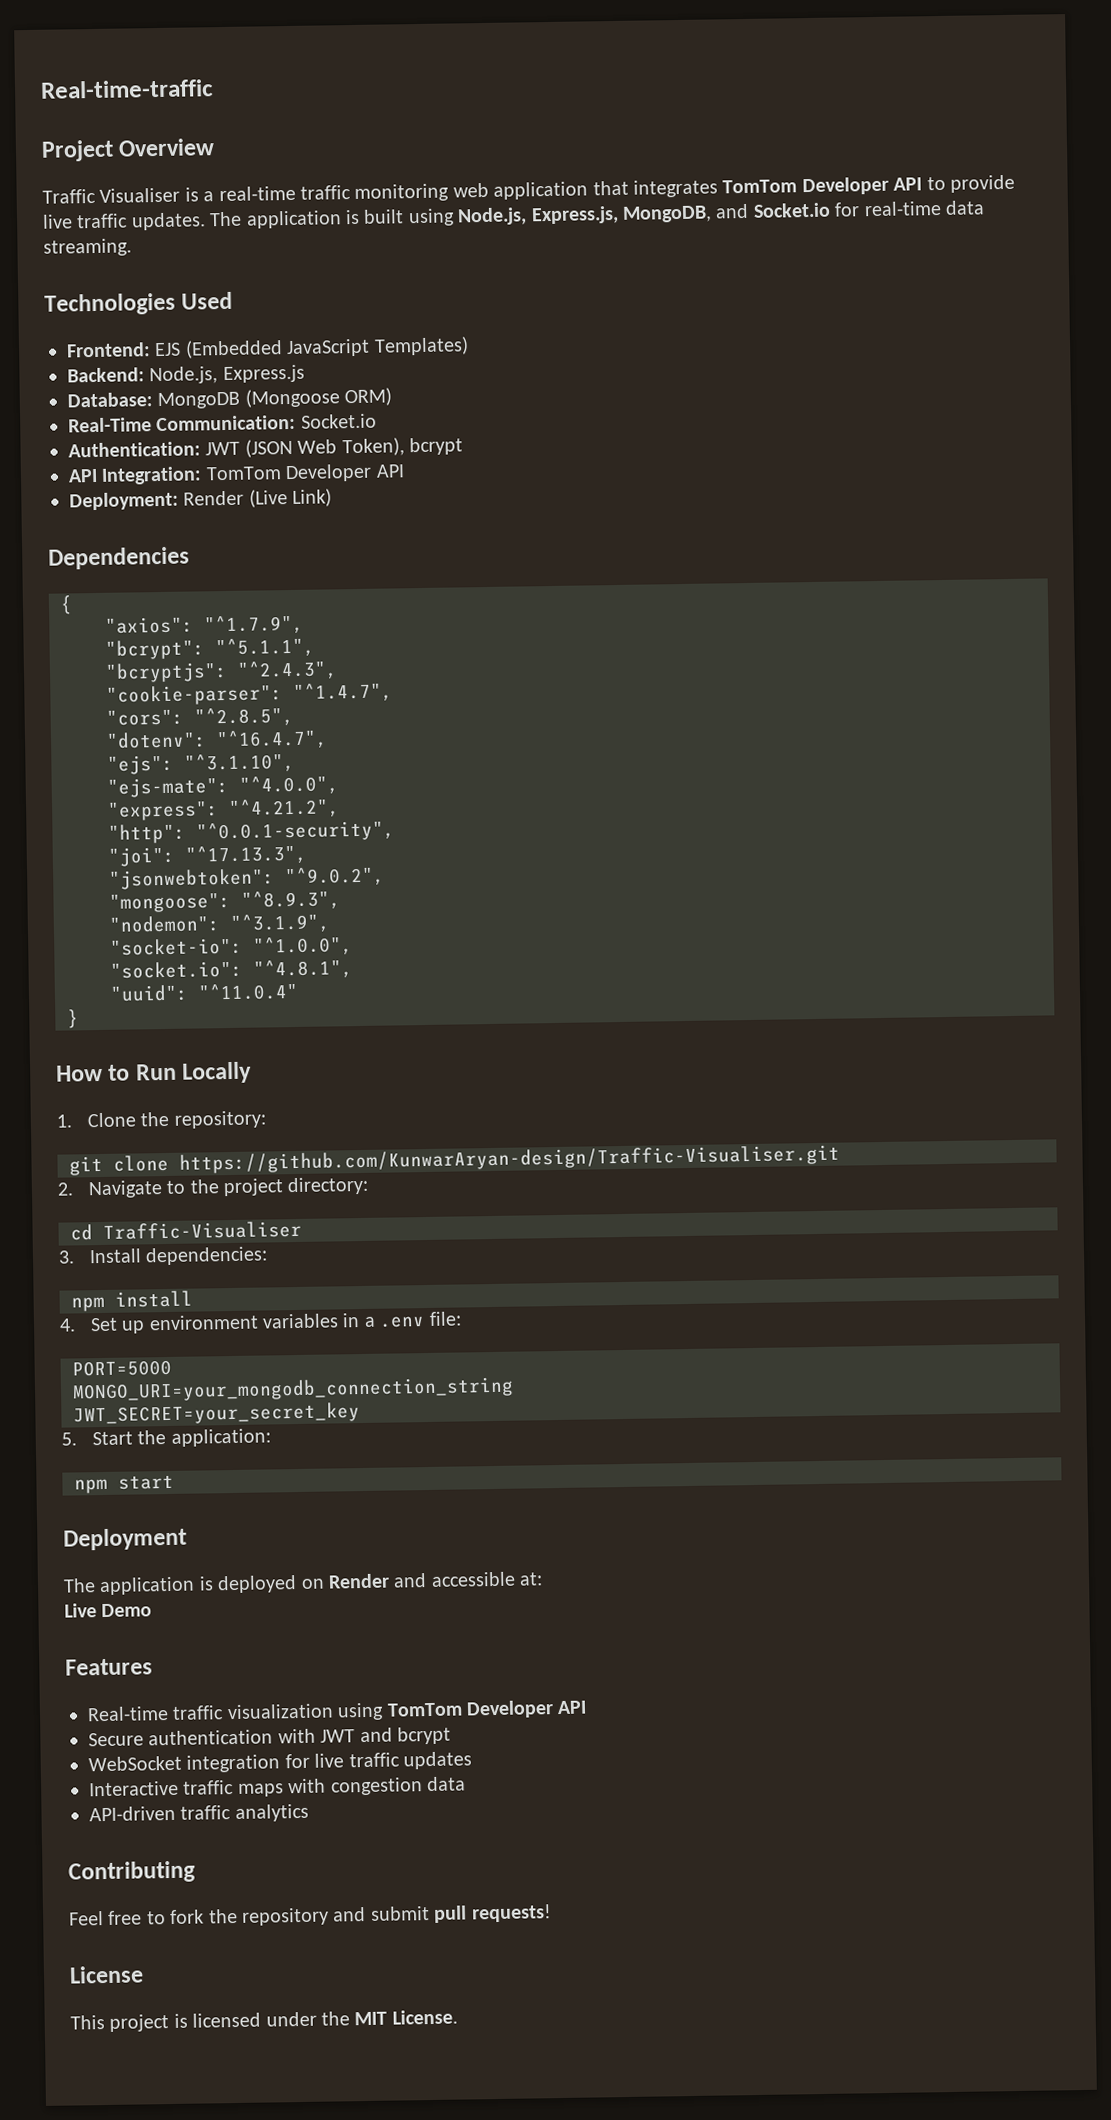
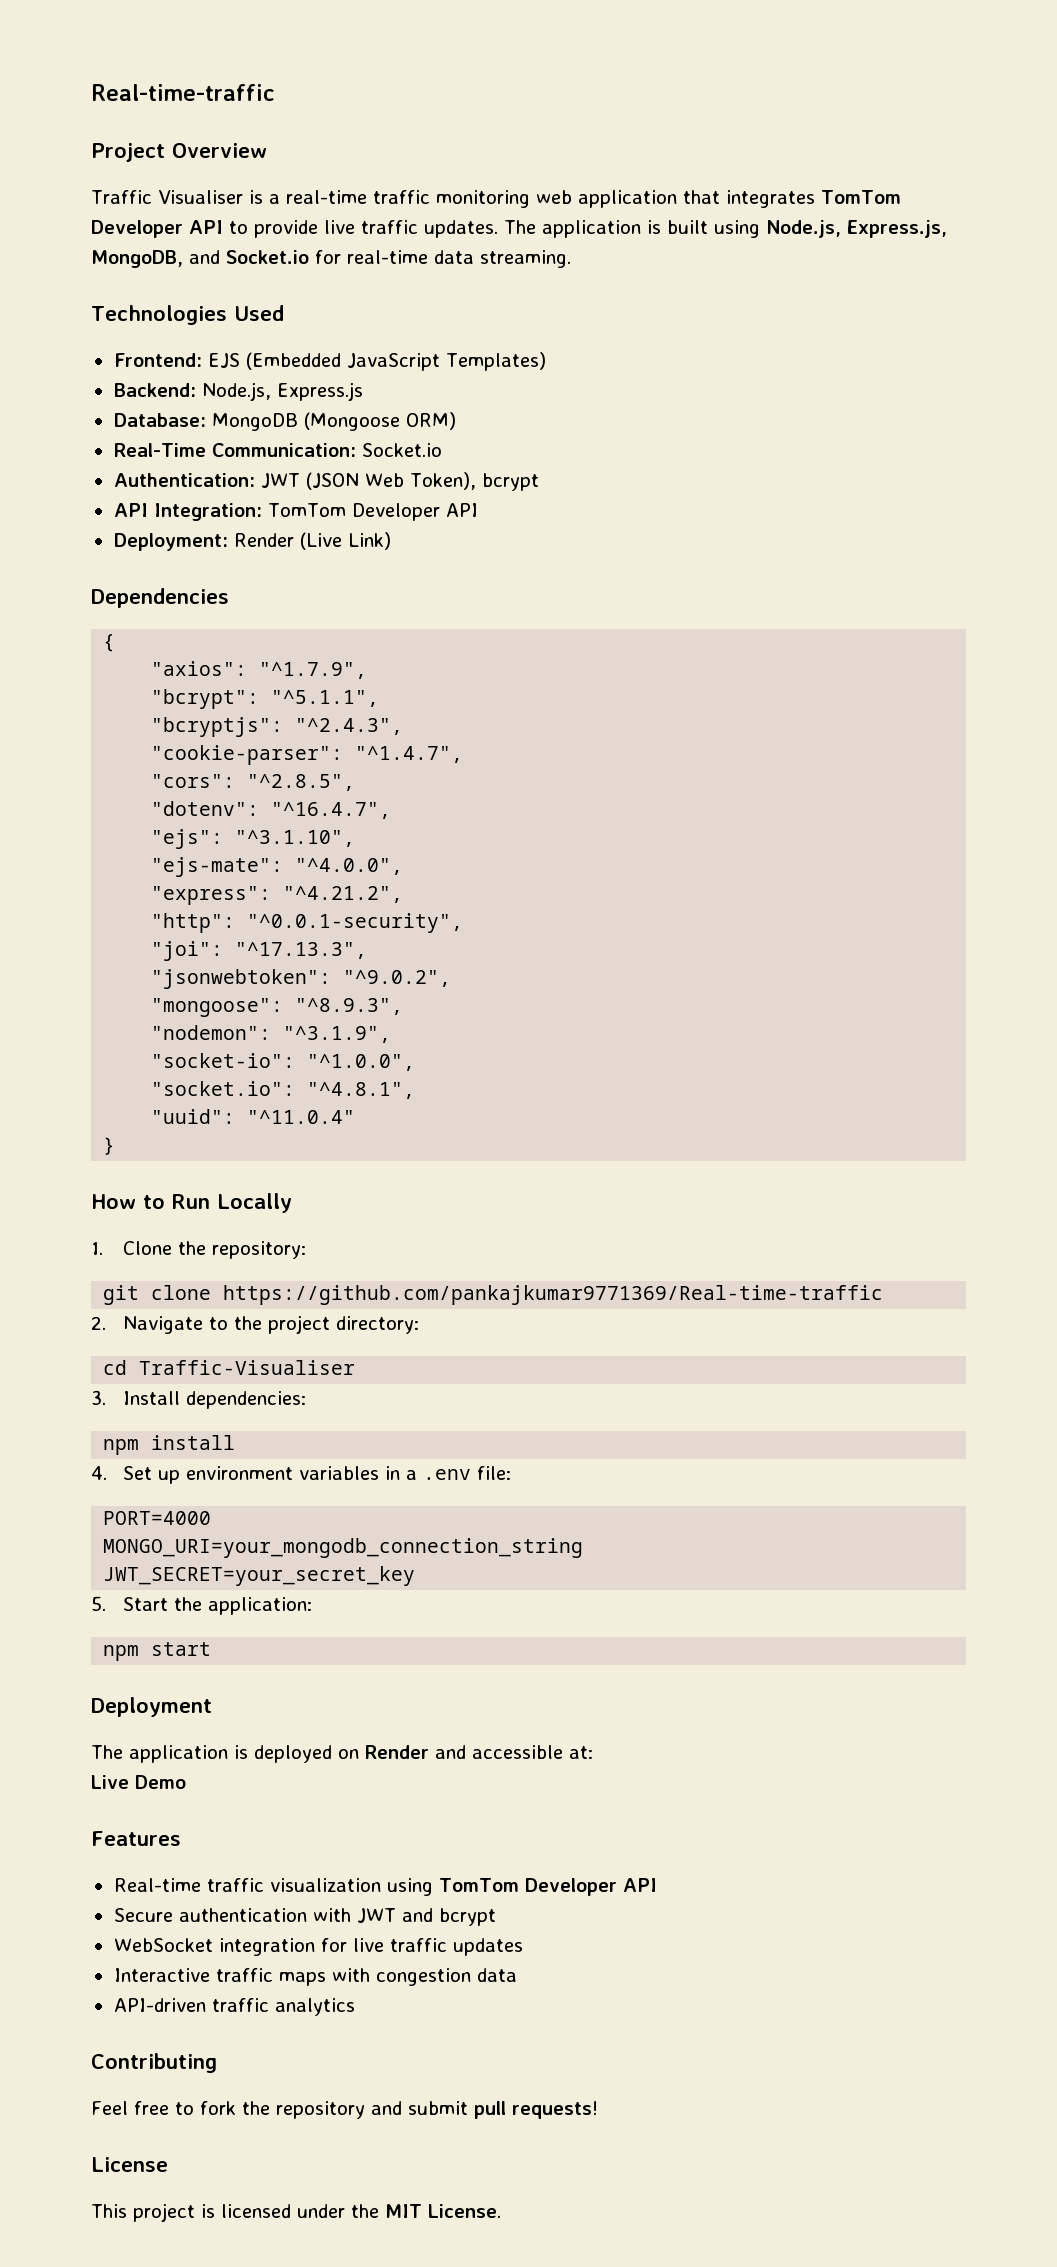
[179,1144,840,1174] https://github.com/KunwarAryan-design/Traffic-Visualiser.git -> [223,1285,884,1305] https://github.com/pankajkumar9771369/Real-time-traffic
[72,1359,172,1377] PORT=5000 -> [103,1511,212,1525] PORT=4000

